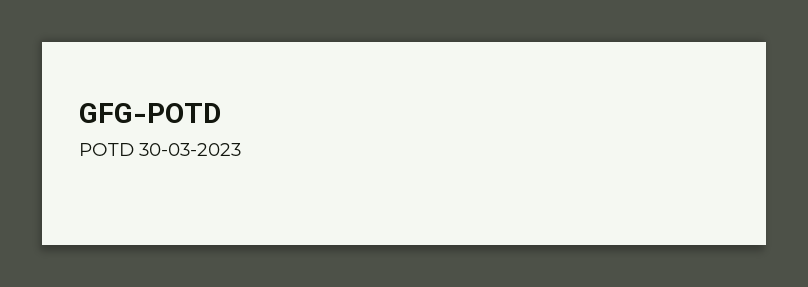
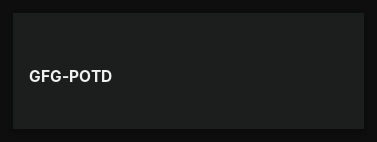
[79,143,241,156] // POTD 30-03-2023 -> (112, 76) none

